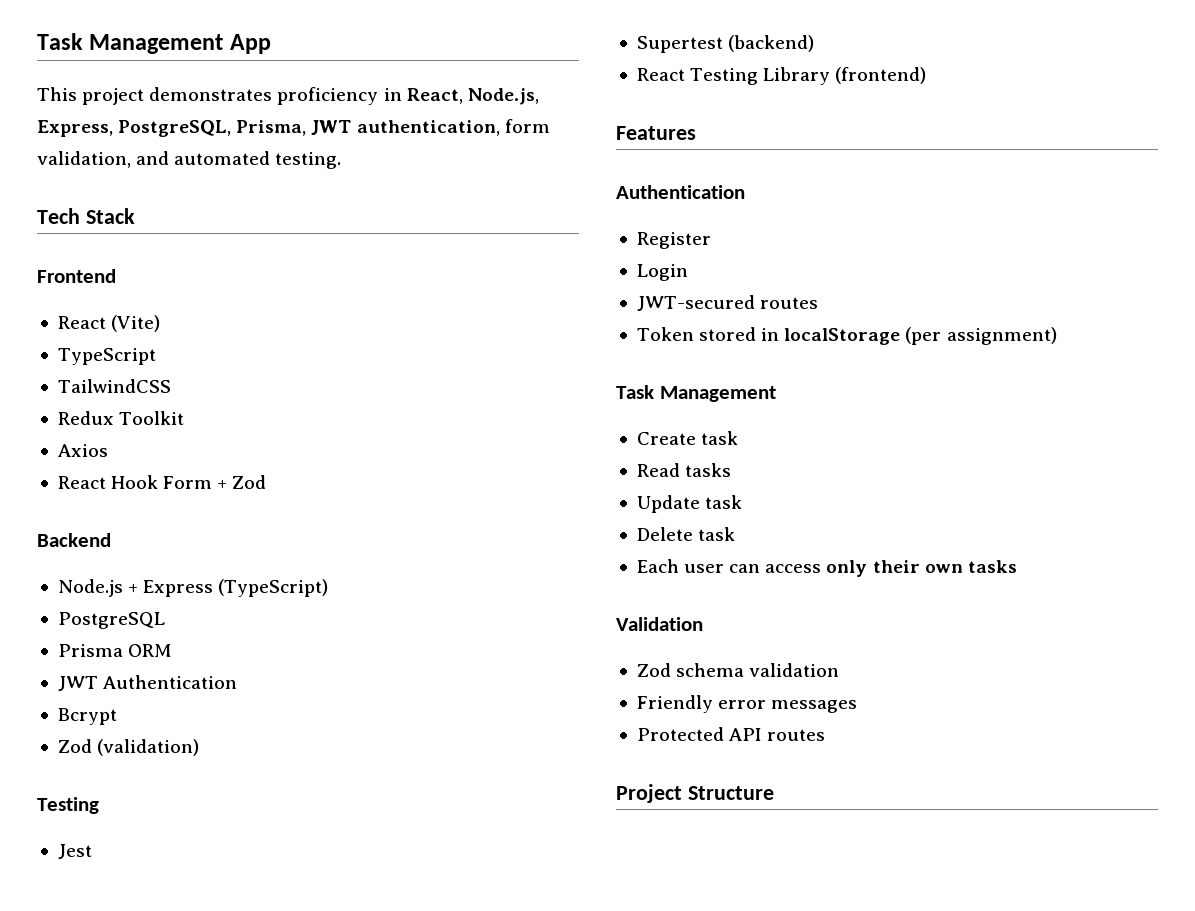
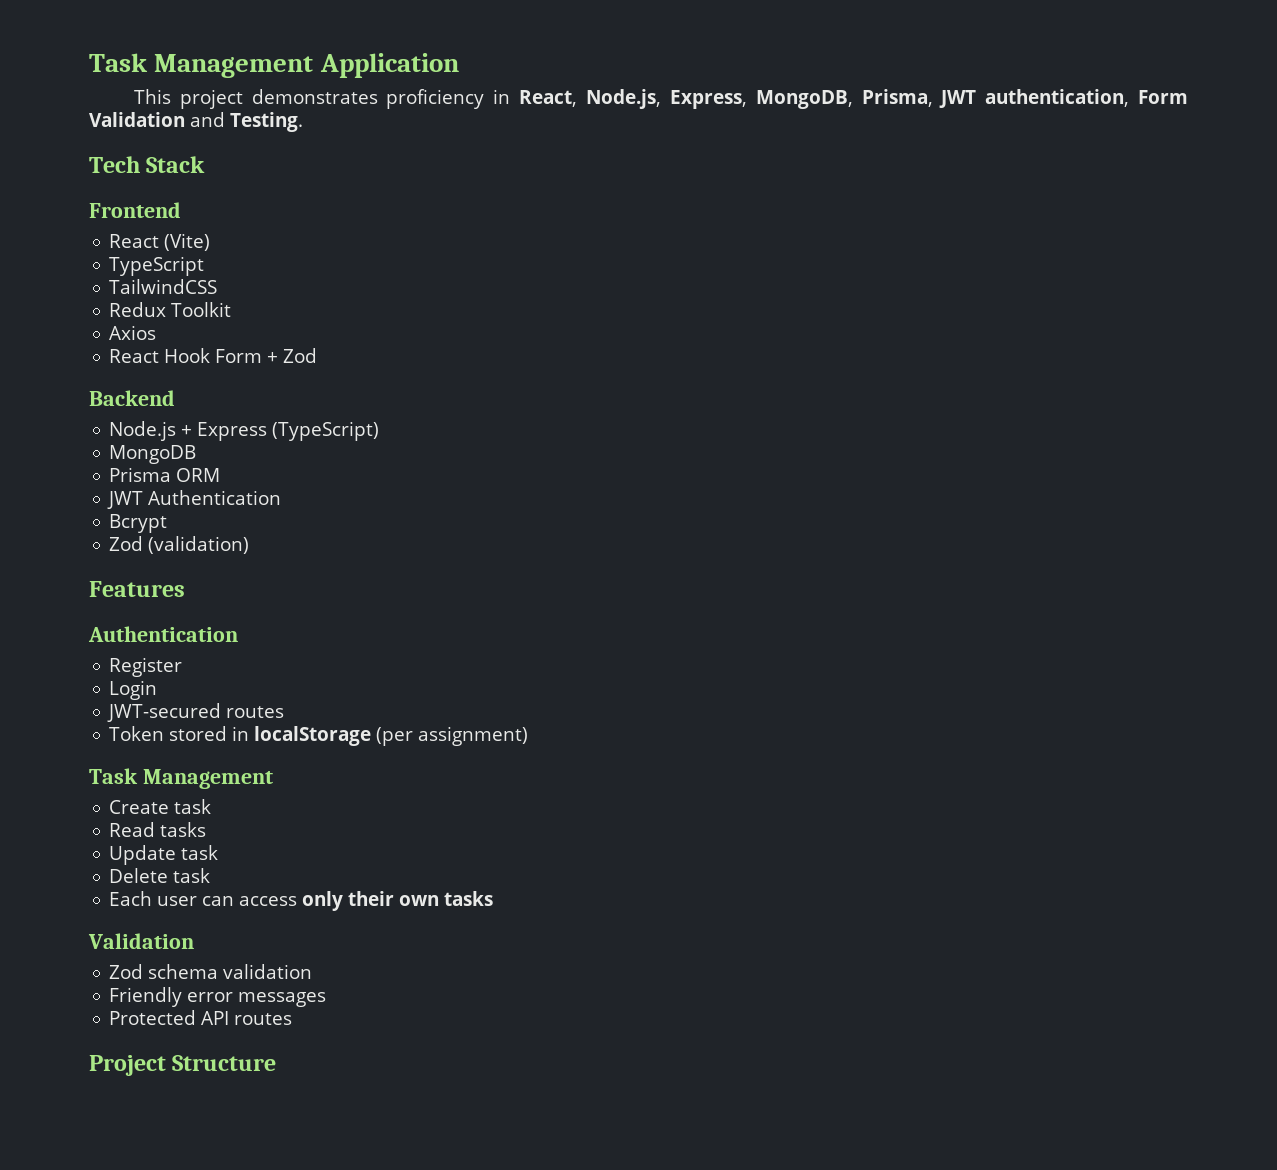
[37,33,271,54] Task Management App -> [89,53,459,78] Task Management Application
[118,120,232,137] PostgreSQL, -> [755,90,853,109] MongoDB,
[504,119,550,133] [37,151,342,169] form validation, and automated testing. -> [1138,90,1188,104] [89,112,303,132] Form Validation and Testing.
[57,612,165,629] PostgreSQL -> [109,445,197,464] MongoDB
[37,797,99,814] [57,844,92,859] [636,35,815,53] [636,67,927,85] // Testing // Jest // Supertest (backend) // React Testing Library (frontend) -> (250, 545) none

